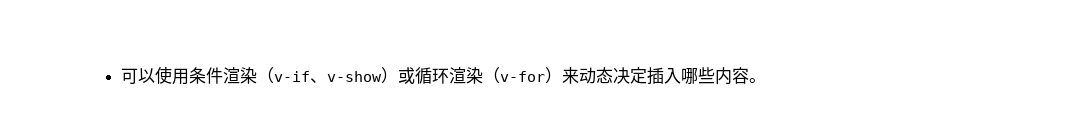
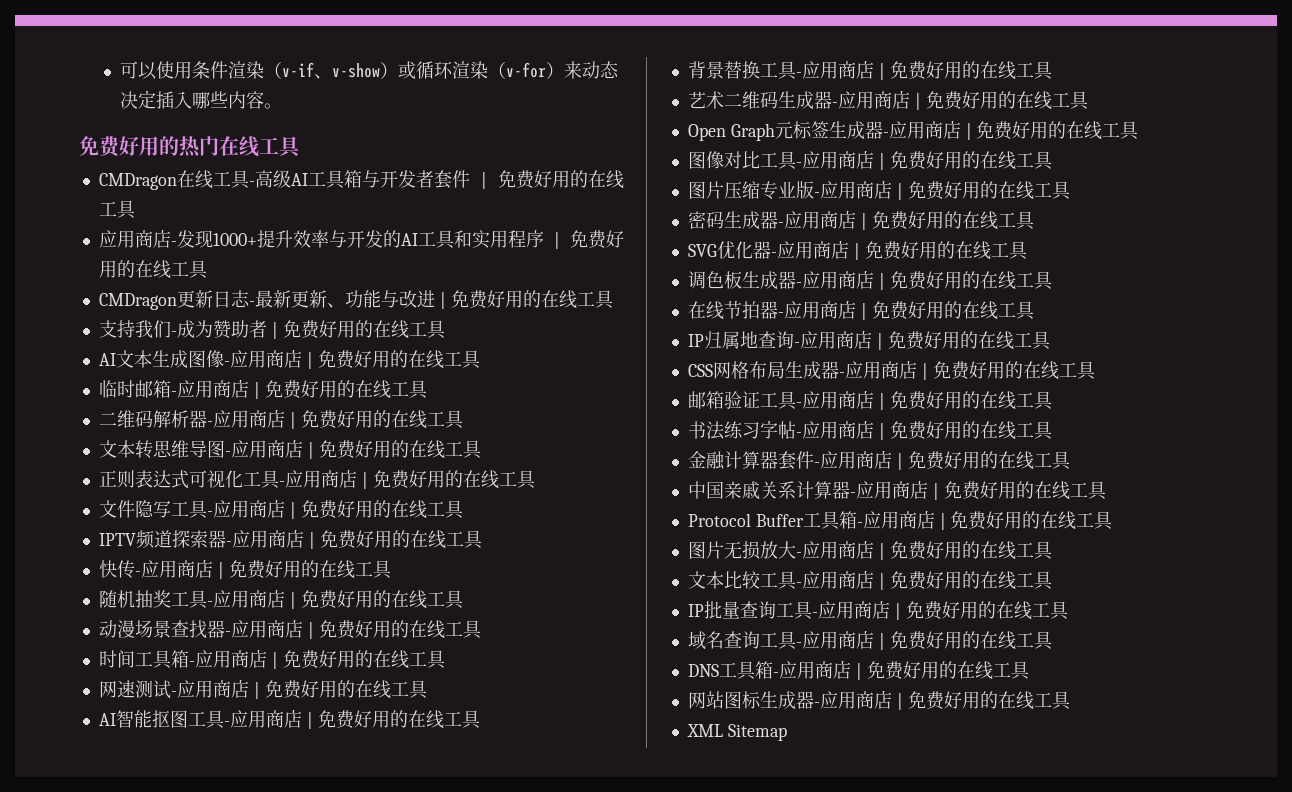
(767, 80) none -> [79,136,302,158] [98,170,624,190] [98,200,136,219] [98,229,624,249] [98,260,208,279] [98,290,614,310] [98,320,446,339] [98,349,481,369] [98,379,428,399] [98,409,464,429] [98,439,482,459] [98,469,536,489] [98,499,464,519] [98,529,483,549] [98,559,392,579] [98,589,464,609] [98,619,482,639] [98,649,446,669] [98,679,428,699] [98,709,481,729] [687,60,1053,80] [687,90,1089,110] [687,120,1140,141] [687,150,1053,170] [687,180,1071,200] [687,210,1035,230] [687,240,1028,260] [687,270,1053,290] [687,300,1035,320] [687,330,1051,350] [687,360,1096,380] [687,390,1053,410] [687,420,1053,440] [687,450,1071,470] [687,480,1107,500] [687,510,1114,530] [687,540,1053,560] [687,570,1053,590] [687,600,1069,620] [687,630,1053,650] [687,660,1030,680] [687,690,1071,710] [686,724,787,741] // 免费好用的热门在线工具 // CMDragon在线工具-高级AI工具箱与开发者套件 | 免费好用的在线工具 // 应用商店-发现1000+提升效率与开发的AI工具和实用程序 | 免费好用的在线工具 // CMDragon更新日志-最新更新、功能与改进 | 免费好用的在线工具 // 支持我们-成为赞助者 | 免费好用的在线工具 // AI文本生成图像-应用商店 | 免费好用的在线工具 // 临时邮箱-应用商店 | 免费好用的在线工具 // 二维码解析器-应用商店 | 免费好用的在线工具 // 文本转思维导图-应用商店 | 免费好用的在线工具 // 正则表达式可视化工具-应用商店 | 免费好用的在线工具 // 文件隐写工具-应用商店 | 免费好用的在线工具 // IPTV频道探索器-应用商店 | 免费好用的在线工具 // 快传-应用商店 | 免费好用的在线工具 // 随机抽奖工具-应用商店 | 免费好用的在线工具 // 动漫场景查找器-应用商店 | 免费好用的在线工具 // 时间工具箱-应用商店 | 免费好用的在线工具 // 网速测试-应用商店 | 免费好用的在线工具 // AI智能抠图工具-应用商店 | 免费好用的在线工具 // 背景替换工具-应用商店 | 免费好用的在线工具 // 艺术二维码生成器-应用商店 | 免费好用的在线工具 // Open Graph元标签生成器-应用商店 | 免费好用的在线工具 // 图像对比工具-应用商店 | 免费好用的在线工具 // 图片压缩专业版-应用商店 | 免费好用的在线工具 // 密码生成器-应用商店 | 免费好用的在线工具 // SVG优化器-应用商店 | 免费好用的在线工具 // 调色板生成器-应用商店 | 免费好用的在线工具 // 在线节拍器-应用商店 | 免费好用的在线工具 // IP归属地查询-应用商店 | 免费好用的在线工具 // CSS网格布局生成器-应用商店 | 免费好用的在线工具 // 邮箱验证工具-应用商店 | 免费好用的在线工具 // 书法练习字帖-应用商店 | 免费好用的在线工具 // 金融计算器套件-应用商店 | 免费好用的在线工具 // 中国亲戚关系计算器-应用商店 | 免费好用的在线工具 // Protocol Buffer工具箱-应用商店 | 免费好用的在线工具 // 图片无损放大-应用商店 | 免费好用的在线工具 // 文本比较工具-应用商店 | 免费好用的在线工具 // IP批量查询工具-应用商店 | 免费好用的在线工具 // 域名查询工具-应用商店 | 免费好用的在线工具 // DNS工具箱-应用商店 | 免费好用的在线工具 // 网站图标生成器-应用商店 | 免费好用的在线工具 // XML Sitemap

